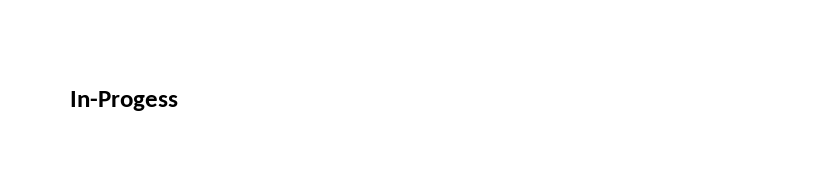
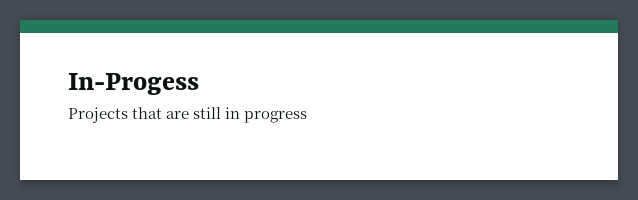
(178, 101) none -> [68,107,308,123] // Projects that are still in progress

